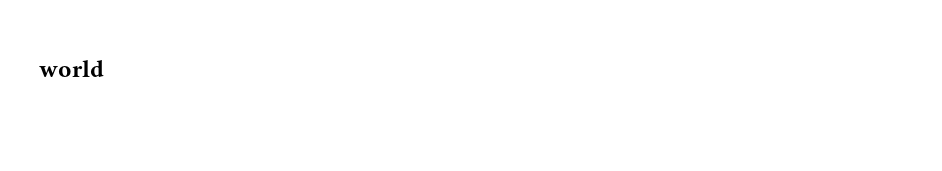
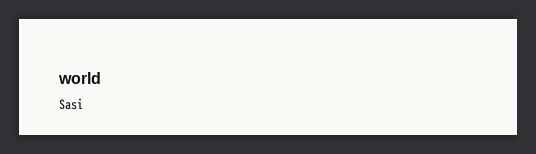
(104, 68) none -> [59,98,83,110] // Sasi

